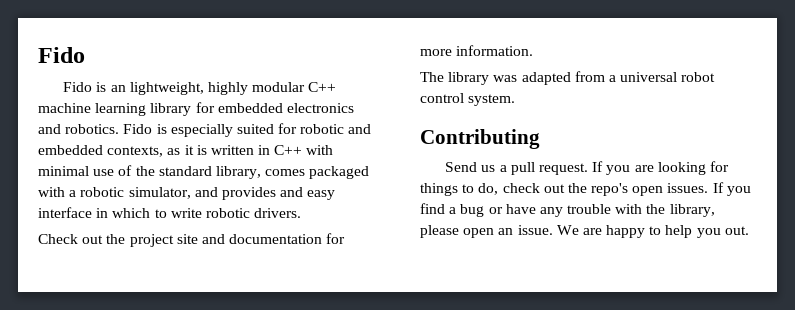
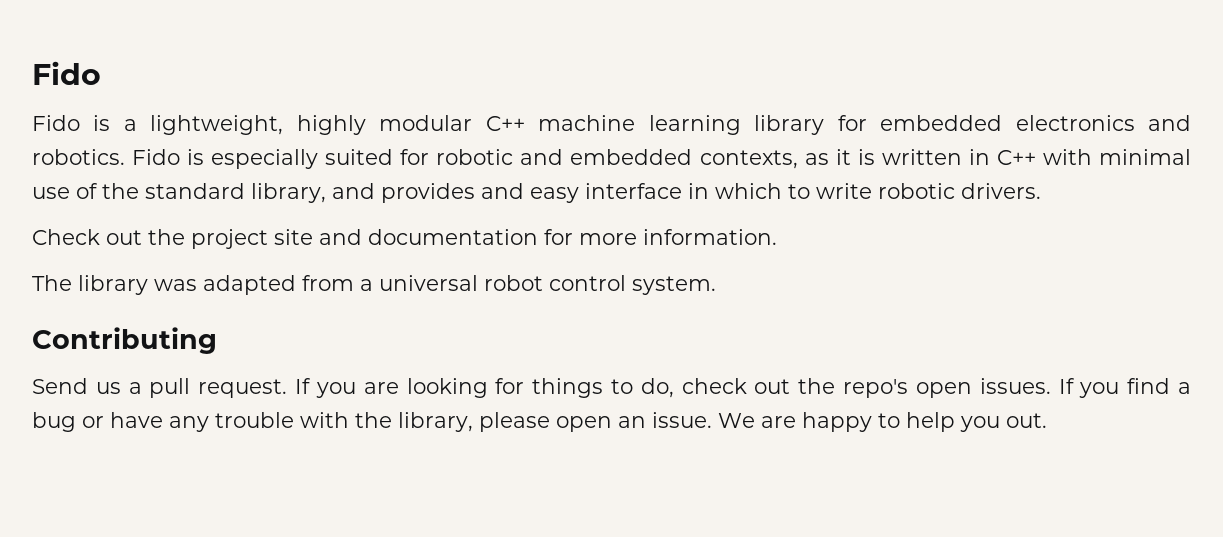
[110,85,126,92] an -> [123,119,137,131] a
[265,166,370,179] [38,187,191,199] comes packaged with a robotic simulator, -> (326, 193) none

